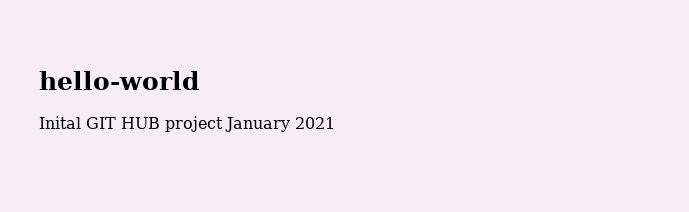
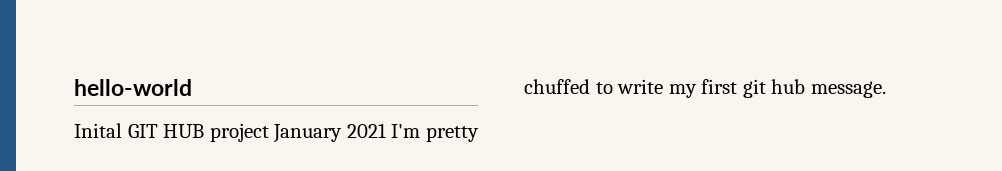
(335, 123) none -> [391,124,479,142] [524,79,886,98] I'm pretty chuffed to write my first git hub message.

